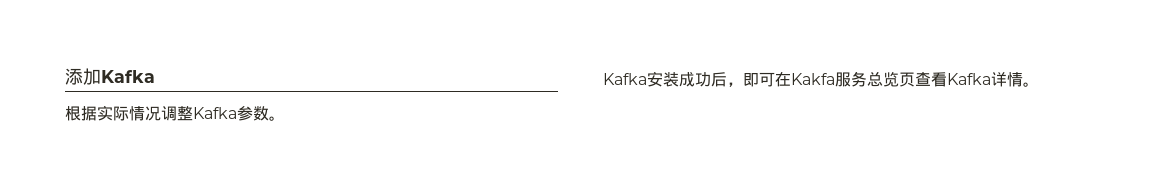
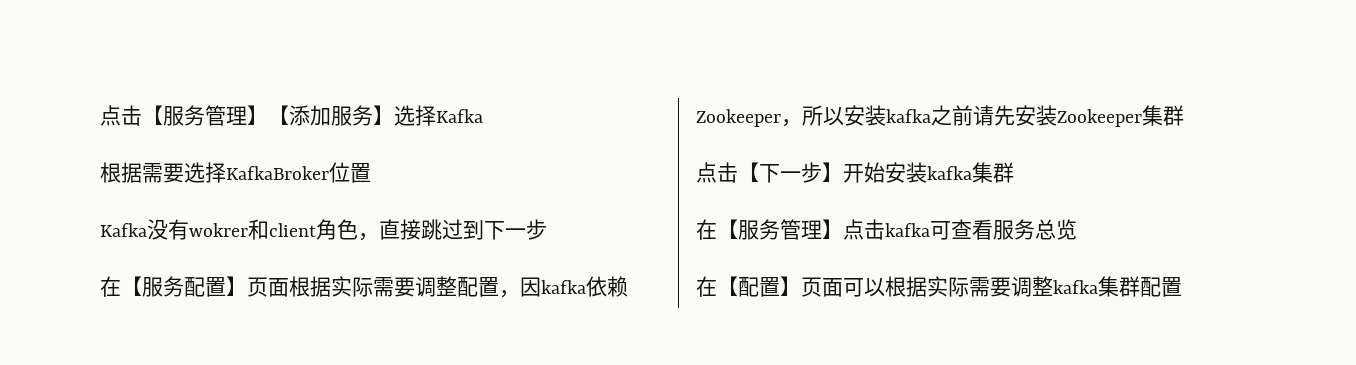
[65,68,155,85] [65,105,285,121] [603,71,1039,87] 添加Kafka // 根据实际情况调整Kafka参数。 // Kafka安装成功后，即可在Kakfa服务总览页查看Kafka详情。 -> [100,105,483,126] [100,162,371,183] [100,219,547,241] [100,276,628,298] [696,105,1184,127] [696,162,1014,183] [696,219,1077,240] [696,276,1182,297] 点击【服务管理】【添加服务】选择Kafka // 根据需要选择KafkaBroker位置 // Kafka没有wokrer和client角色，直接跳过到下一步 // 在【服务配置】页面根据实际需要调整配置，因kafka依赖Zookeeper，所以安装kafka之前请先安装Zookeeper集群 // 点击【下一步】开始安装kafka集群 // 在【服务管理】点击kafka可查看服务总览 // 在【配置】页面可以根据实际需要调整kafka集群配置

